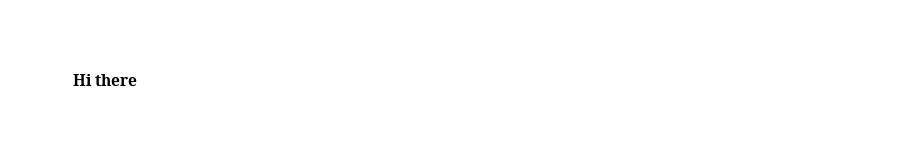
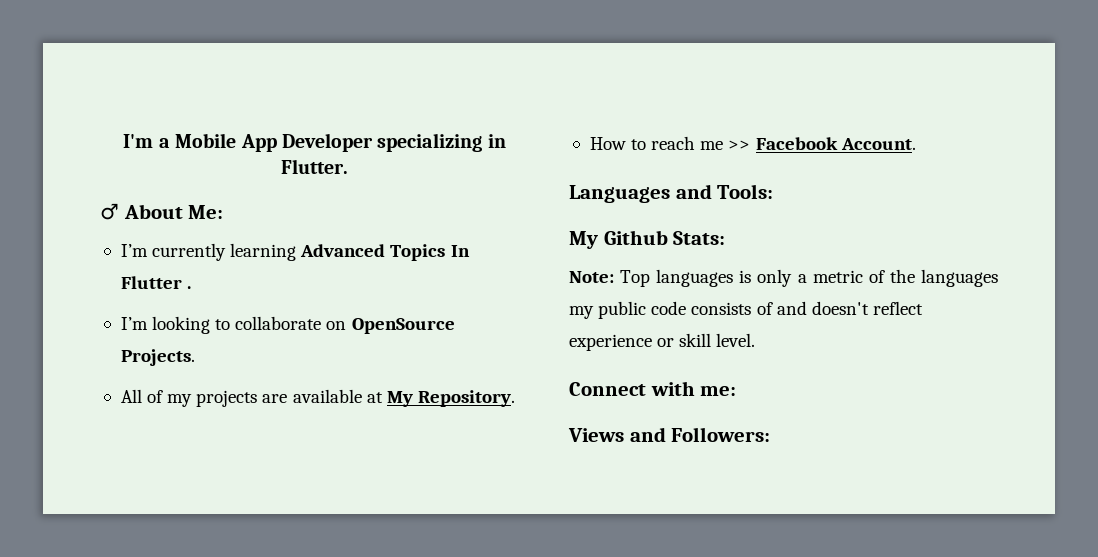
[73,74,138,86] Hi there -> [123,133,506,152] [281,159,348,174] [100,203,224,220] [120,243,470,261] [120,276,192,289] [120,316,455,334] [120,349,195,366] [120,389,515,407] [589,136,916,150] [569,184,774,203] [569,230,726,249] [569,269,998,287] [569,301,923,319] [569,333,756,351] [569,381,737,396] [568,427,771,442] I'm a Mobile App Developer specializing in Flutter. // ♂ About Me: // I’m currently learning Advanced Topics In Flutter . // I’m looking to collaborate on OpenSource Projects. // All of my projects are available at My Repository. // How to reach me >> Facebook Account. // Languages and Tools: // My Github Stats: // Note: Top languages is only a metric of the languages my public code consists of and doesn't reflect experience or skill level. // Connect with me: // Views and Followers:

